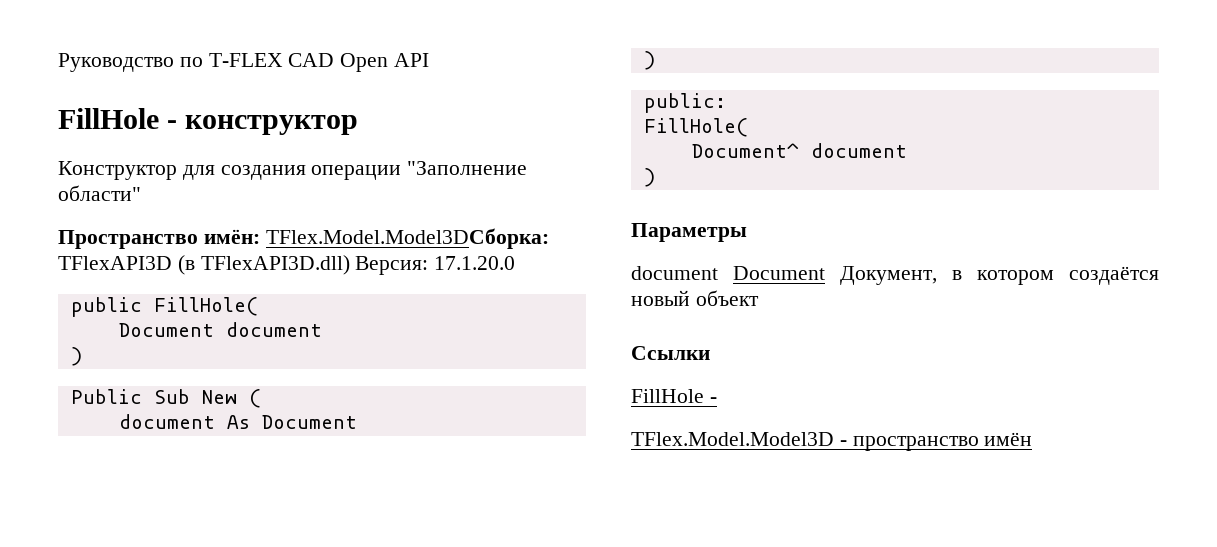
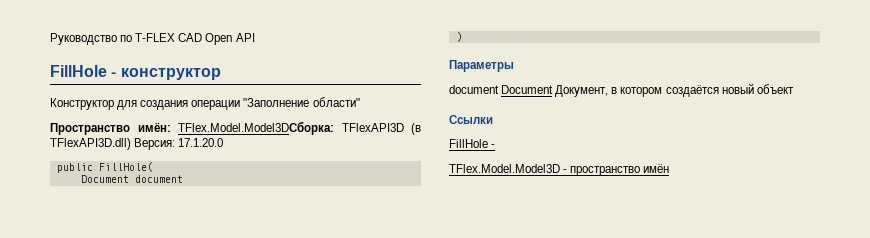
[70,389,261,408] [118,414,357,429] [643,51,655,70] [643,93,726,113] [643,118,748,137] [691,143,907,158] [643,168,655,187] // Public Sub New ( // document As Document // ) // public: // FillHole( // Document^ document // ) -> (462, 37) none

